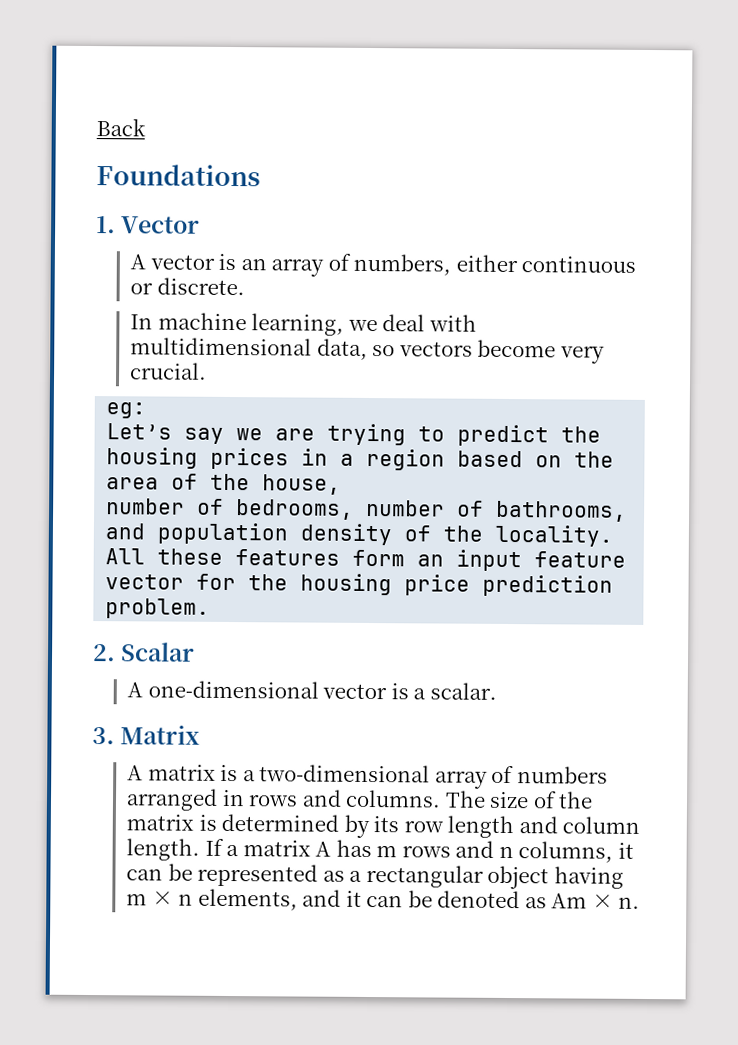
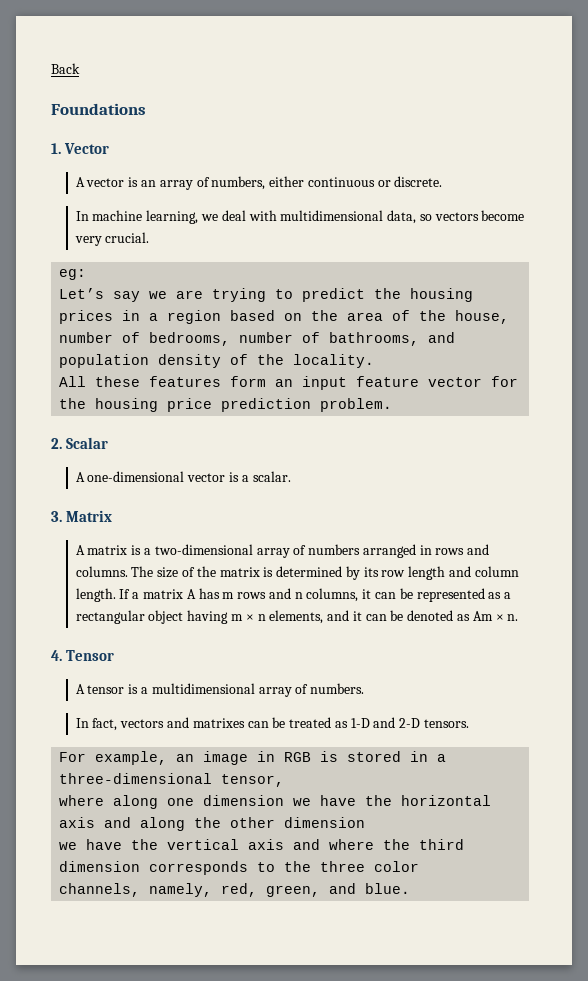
(641, 902) none -> [51,650,115,661] [75,683,365,697] [75,717,469,731] [59,751,447,765] [59,773,285,787] [59,795,492,809] [59,817,366,831] [59,839,465,850] [59,861,420,875] [59,883,411,897] // 4. Tensor // A tensor is a multidimensional array of numbers. // In fact, vectors and matrixes can be treated as 1-D and 2-D tensors. // For example, an image in RGB is stored in a three-dimensional tensor, // where along one dimension we have the horizontal axis and along the other dimension // we have the vertical axis and where the third dimension corresponds to the three color // channels, namely, red, green, and blue.

